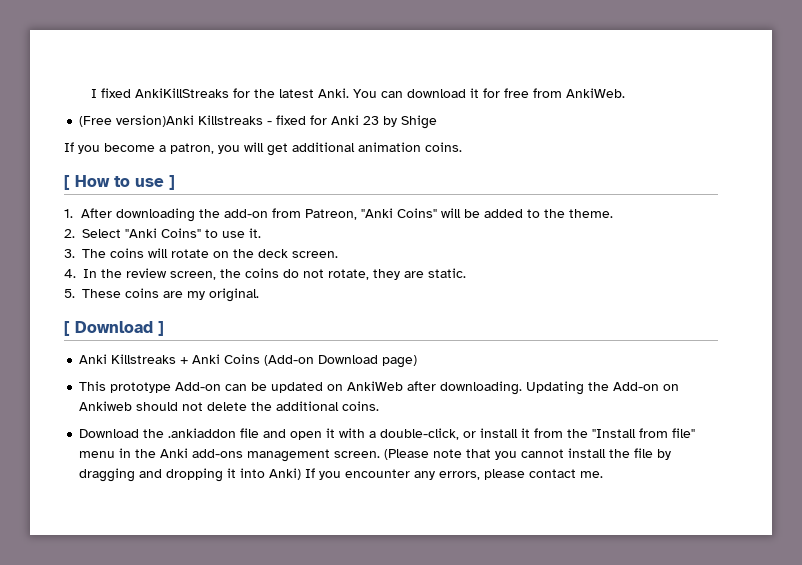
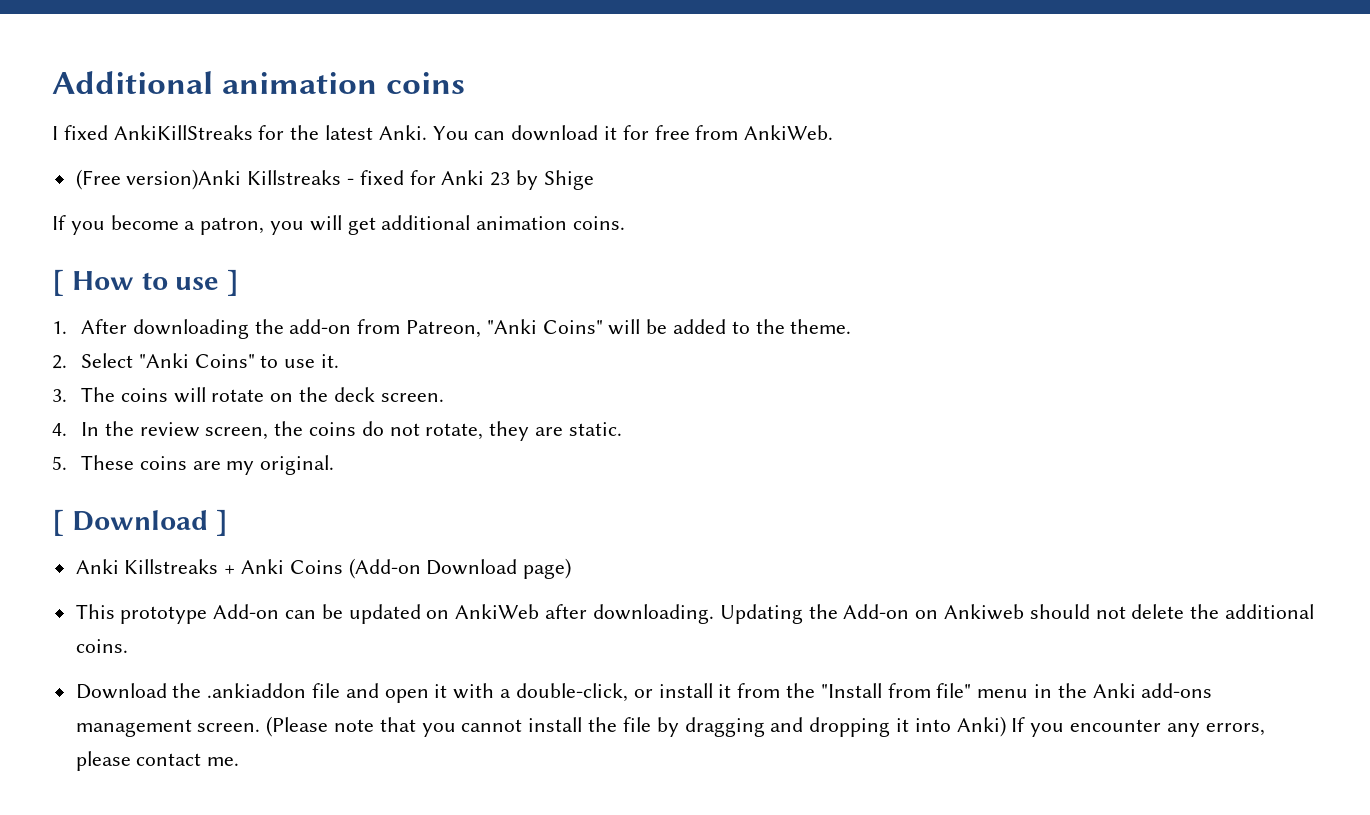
(90, 93) none -> [52,71,466,94] Additional animation coins //

